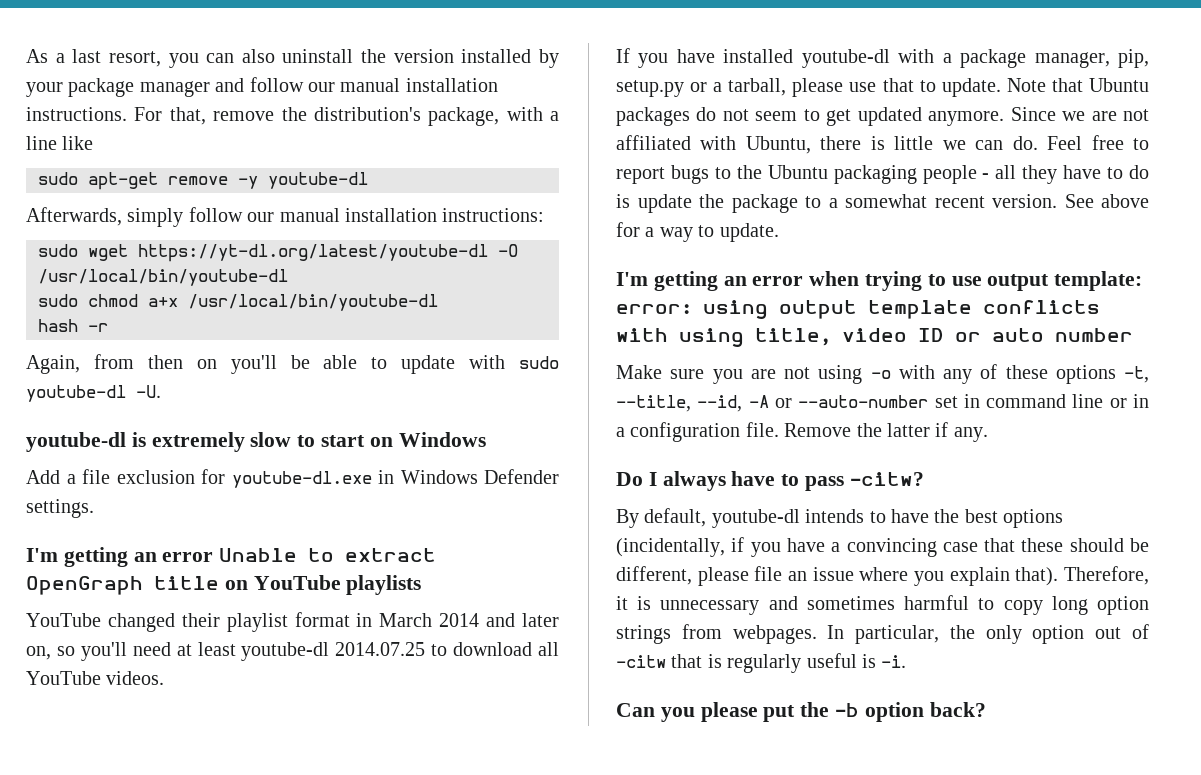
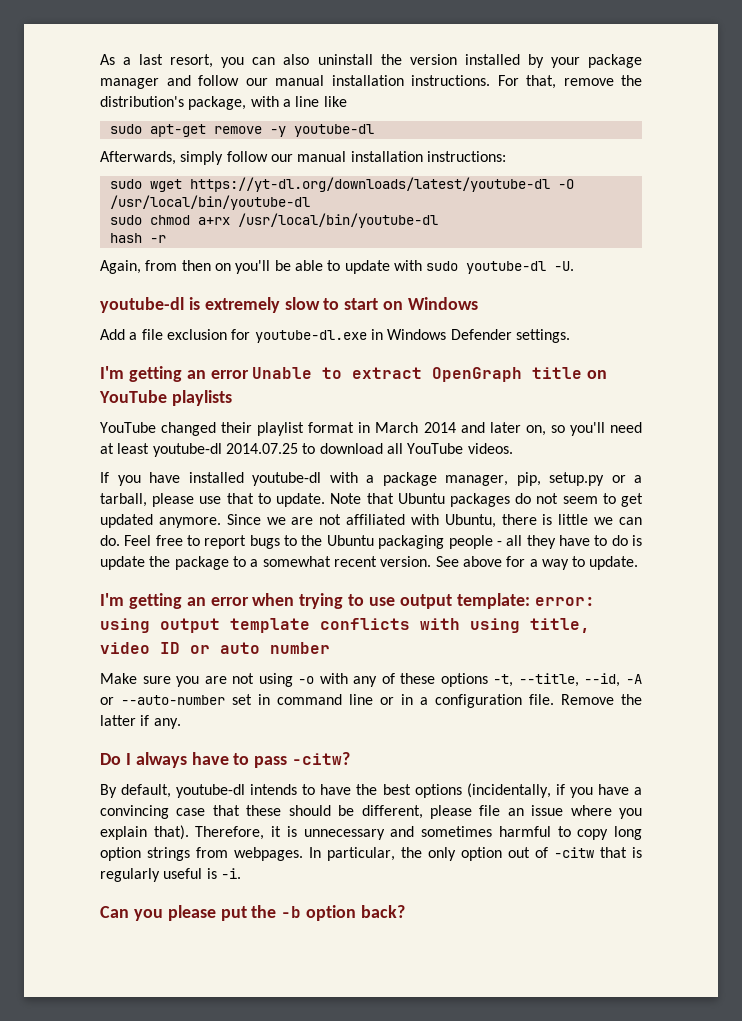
[138,244,488,262] https://yt-dl.org/latest/youtube-dl -> [189,177,550,192] https://yt-dl.org/downloads/latest/youtube-dl
[148,297,178,307] a+x -> [197,217,230,225] a+rx

